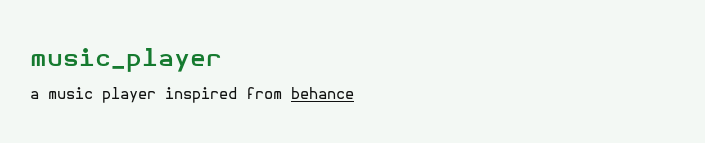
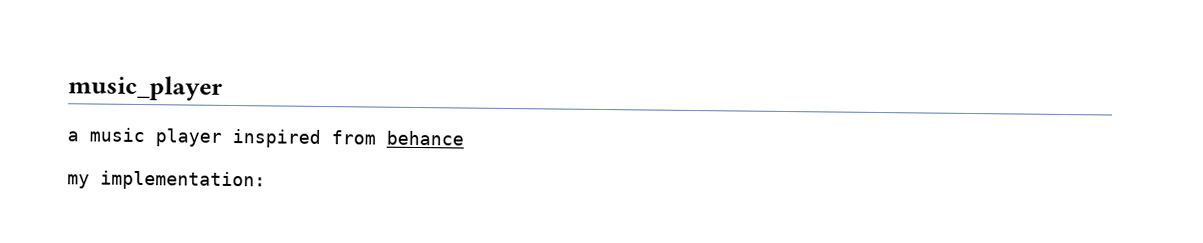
(354, 93) none -> [67,170,266,191] // my implementation:

